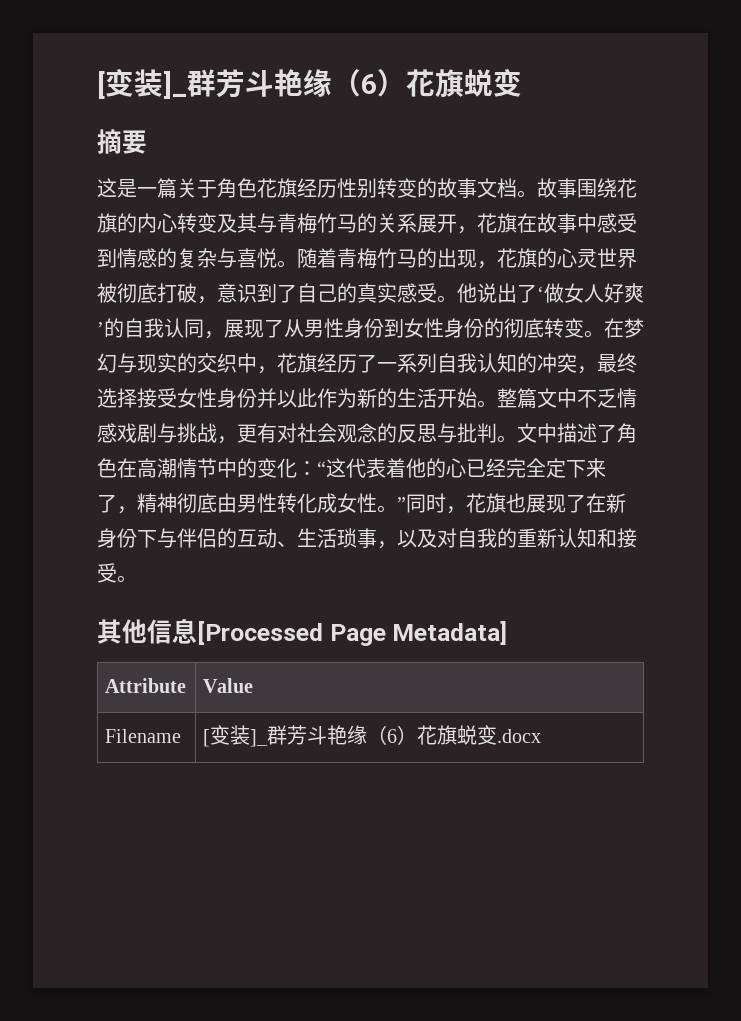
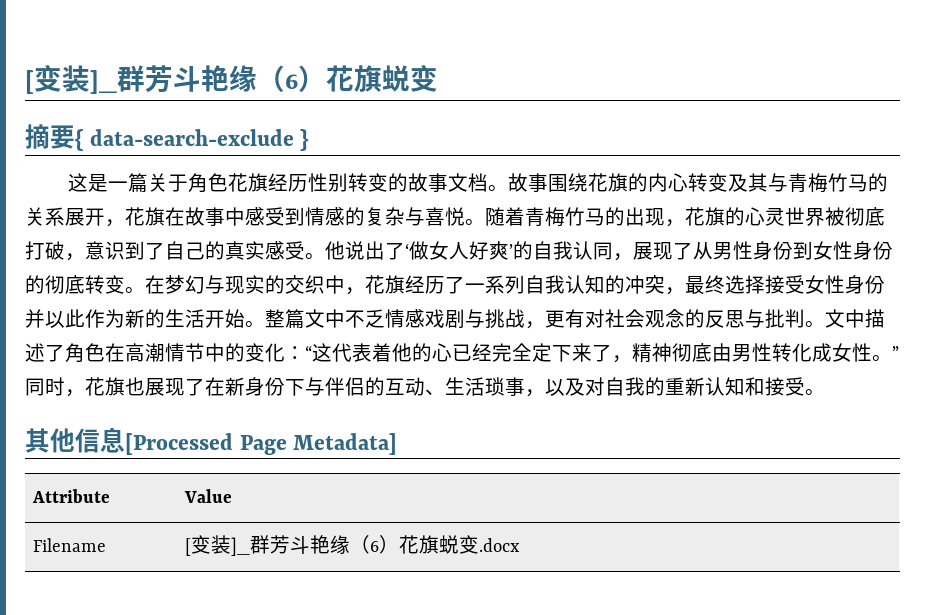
(147, 142) none -> [75,129,310,151] { data-search-exclude }

